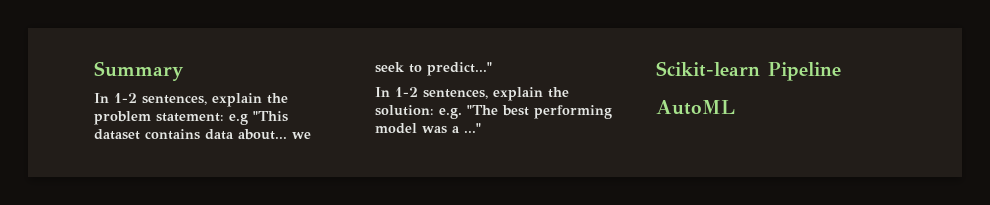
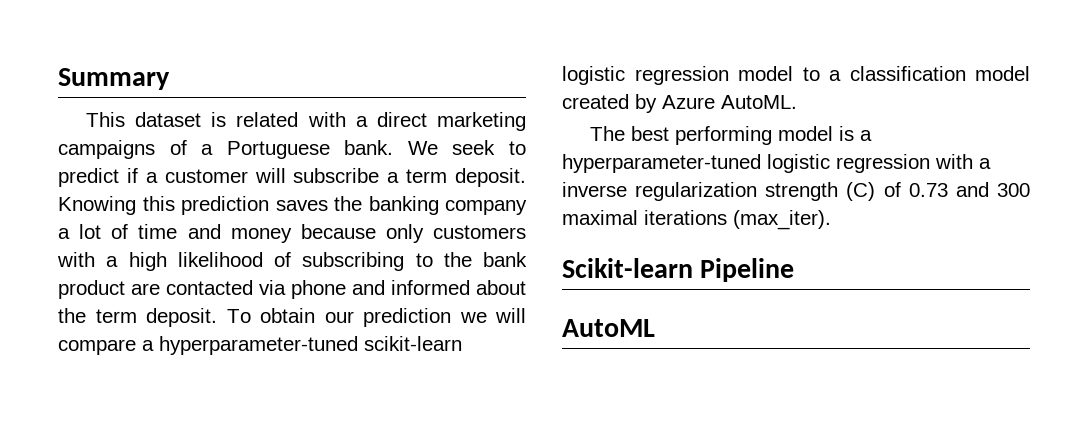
[94,93,288,107] [94,111,288,125] [94,129,311,140] [375,62,492,76] [375,87,569,101] [375,105,612,119] [375,123,481,134] In 1-2 sentences, explain the problem statement: e.g "This dataset contains data about... we seek to predict..." // In 1-2 sentences, explain the solution: e.g. "The best performing model was a ..." -> [85,112,526,131] [58,140,526,159] [58,168,526,187] [58,196,527,215] [58,224,526,243] [57,252,527,271] [58,280,526,299] [58,308,526,327] [58,336,462,355] [562,66,1030,85] [562,94,797,113] [589,126,872,145] [562,154,991,173] [562,182,1030,201] [562,210,831,230] This dataset is related with a direct marketing campaigns of a Portuguese bank. We seek to predict if a customer will subscribe a term deposit. Knowing this prediction saves the banking company a lot of time and money because only customers with a high likelihood of subscribing to the bank product are contacted via phone and informed about the term deposit. To obtain our prediction we will compare a hyperparameter-tuned scikit-learn logistic regression model to a classification model created by Azure AutoML. // The best performing model is a hyperparameter-tuned logistic regression with a inverse regularization strength (C) of 0.73 and 300 maximal iterations (max_iter).

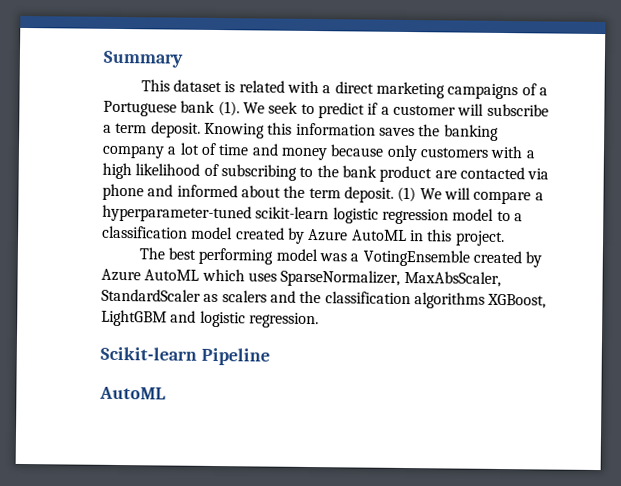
[344,140,394,155] bank. -> [180,100,240,117] bank (1).
[181,196,269,215] prediction -> [295,122,376,136] information
[226,308,487,327] To obtain our prediction we -> [397,186,442,203] (1) We
[721,95,797,109] AutoML. -> [351,229,505,247] AutoML in this project.
[838,126,872,141] [562,154,991,173] [562,182,1030,201] [562,210,831,230] is a hyperparameter-tuned logistic regression with a inverse regularization strength (C) of 0.73 and 300 maximal iterations (max_iter). -> [319,249,543,268] [101,268,501,287] [101,288,547,309] [101,309,319,329] was a VotingEnsemble created by Azure AutoML which uses SparseNormalizer, MaxAbsScaler, StandardScaler as scalers and the classification algorithms XGBoost, LightGBM and logistic regression.

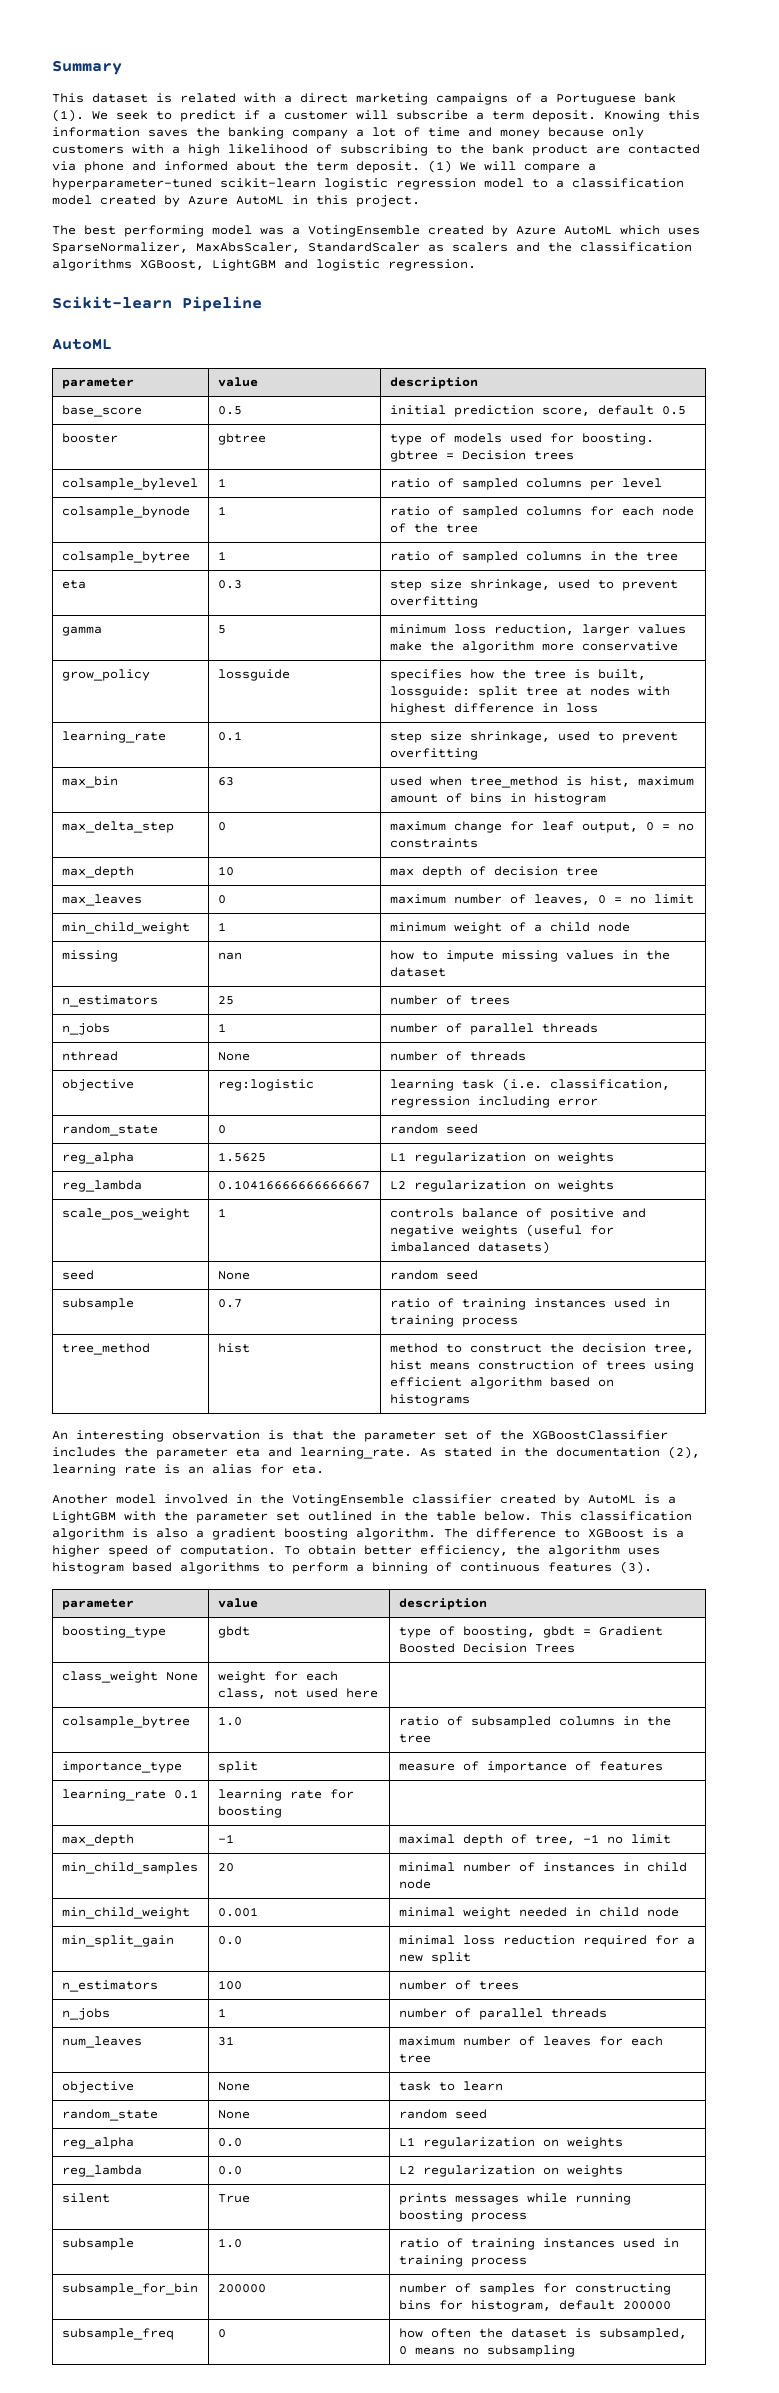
(166, 393) none -> [61,378,134,389] [217,377,258,387] [389,377,478,389] [61,405,142,417] [217,406,242,415] [389,405,686,417] [61,433,118,443] [217,433,266,445] [389,433,654,445] [389,450,574,462] [61,478,198,490] [217,478,226,487] [389,478,662,490] [61,506,190,518] [217,506,226,515] [389,506,694,518] [389,523,478,533] [61,551,190,563] [217,551,226,560] [389,551,678,563] [61,580,86,589] [217,580,242,589] [389,579,678,591] [389,596,478,608] [61,626,102,636] [217,625,226,634] [389,624,686,636] [389,641,678,653] [61,669,150,681] [217,669,290,681] [389,669,646,681] [389,686,670,698] [389,703,598,715] [61,731,166,743] [217,731,242,741] [389,731,678,743] [389,748,478,760] [61,776,118,788] [217,777,234,786] [389,776,694,788] [389,793,606,805] [61,821,174,833] [217,822,226,831] [389,821,694,833] [389,838,478,848] [61,866,134,878] [217,866,234,876] [389,866,598,878] [61,894,142,906] [217,895,226,904] [389,894,694,905] [61,922,190,934] [217,922,226,931] [389,922,630,934] [61,950,118,962] [217,952,242,960] [389,950,670,962] [389,967,446,977] [61,995,158,1007] [217,996,234,1005] [389,995,510,1005] [61,1023,110,1035] [217,1023,226,1032] [389,1023,598,1035] [61,1051,118,1061] [217,1052,250,1061] [389,1051,526,1061] [61,1079,134,1091] [217,1079,314,1091] [389,1078,670,1091] [389,1096,598,1108] [61,1124,158,1136] [217,1125,226,1134] [389,1124,478,1134] [61,1152,134,1164] [217,1152,266,1162] [389,1152,614,1164] [61,1180,142,1192] [217,1180,370,1190] [389,1180,614,1192] [61,1208,190,1220] [217,1208,226,1217] [389,1208,646,1220] [389,1224,614,1237] [389,1241,550,1254] [61,1270,94,1280] [217,1271,250,1280] [389,1270,478,1280] [61,1298,134,1310] [217,1299,242,1308] [389,1298,670,1310] [389,1315,518,1327] [61,1343,150,1355] [217,1343,250,1353] [389,1343,694,1354] [389,1360,694,1372] [389,1377,614,1389] [389,1394,470,1406] [52,1430,668,1442] [52,1446,700,1459] [52,1464,324,1476] [52,1494,676,1506] [52,1511,692,1523] [52,1528,684,1540] [52,1545,660,1557] [52,1561,652,1574] [61,1599,134,1610] [217,1598,258,1608] [398,1598,487,1610] [61,1626,166,1638] [217,1626,250,1638] [398,1626,663,1638] [398,1643,575,1653] [61,1671,198,1683] [217,1671,338,1683] [217,1688,378,1699] [61,1716,190,1728] [217,1716,242,1726] [398,1716,671,1728] [398,1734,431,1743] [61,1761,182,1773] [217,1761,258,1773] [398,1761,663,1773] [61,1789,198,1801] [217,1789,354,1801] [217,1806,282,1818] [61,1834,134,1846] [217,1834,234,1843] [398,1834,671,1846] [61,1862,198,1874] [217,1863,234,1872] [398,1862,687,1872] [398,1879,431,1889] [61,1907,190,1919] [217,1907,258,1917] [398,1907,679,1919] [61,1935,174,1947] [217,1936,242,1945] [398,1935,695,1947] [398,1952,471,1964] [61,1980,158,1992] [217,1980,242,1990] [398,1980,519,1990] [61,2008,110,2020] [217,2008,226,2017] [398,2008,607,2020] [61,2036,142,2048] [217,2036,234,2046] [398,2036,663,2046] [398,2054,431,2063] [61,2081,134,2093] [217,2082,250,2091] [398,2081,503,2091] [61,2109,158,2121] [217,2110,250,2119] [398,2109,487,2119] [61,2137,134,2149] [217,2138,242,2147] [398,2137,623,2149] [61,2165,142,2177] [217,2166,242,2175] [398,2165,623,2177] [61,2193,110,2203] [217,2194,250,2203] [398,2193,631,2205] [398,2210,527,2222] [61,2238,134,2250] [217,2238,242,2248] [398,2238,679,2250] [398,2255,527,2267] [61,2283,198,2295] [217,2284,266,2293] [398,2283,671,2295] [398,2300,671,2312] [61,2328,174,2340] [217,2329,226,2338] [398,2328,687,2340] [398,2345,575,2357] // parameter | value | description // base_score | 0.5 | initial prediction score, default 0.5 // booster | gbtree | type of models used for boosting. gbtree = Decision trees // colsample_bylevel | 1 | ratio of sampled columns per level // colsample_bynode | 1 | ratio of sampled columns for each node of the tree // colsample_bytree | 1 | ratio of sampled columns in the tree // eta | 0.3 | step size shrinkage, used to prevent overfitting // gamma | 5 | minimum loss reduction, larger values make the algorithm more conservative // grow_policy | lossguide | specifies how the tree is built, lossguide: split tree at nodes with highest difference in loss // learning_rate | 0.1 | step size shrinkage, used to prevent overfitting // max_bin | 63 | used when tree_method is hist, maximum amount of bins in histogram // max_delta_step | 0 | maximum change for leaf output, 0 = no constraints // max_depth | 10 | max depth of decision tree // max_leaves | 0 | maximum number of leaves, 0 = no limit // min_child_weight | 1 | minimum weight of a child node // missing | nan | how to impute missing values in the dataset // n_estimators | 25 | number of trees // n_jobs | 1 | number of parallel threads // nthread | None | number of threads // objective | reg:logistic | learning task (i.e. classification, regression including error // random_state | 0 | random seed // reg_alpha | 1.5625 | L1 regularization on weights // reg_lambda | 0.10416666666666667 | L2 regularization on weights // scale_pos_weight | 1 | controls balance of positive and negative weights (useful for imbalanced datasets) // seed | None | random seed // subsample | 0.7 | ratio of training instances used in training process // tree_method | hist | method to construct the decision tree, hist means construction of trees using efficient algorithm based on histograms // An interesting observation is that the parameter set of the XGBoostClassifier includes the parameter eta and learning_rate. As stated in the documentation (2), learning rate is an alias for eta. // Another model involved in the VotingEnsemble classifier created by AutoML is a LightGBM with the parameter set outlined in the table below. This classification algorithm is also a gradient boosting algorithm. The difference to XGBoost is a higher speed of computation. To obtain better efficiency, the algorithm uses histogram based algorithms to perform a binning of continuous features (3). // parameter | value | description // boosting_type | gbdt | type of boosting, gbdt = Gradient Boosted Decision Trees // class_weight None | weight for each class, not used here | // colsample_bytree | 1.0 | ratio of subsampled columns in the tree // importance_type | split | measure of importance of features // learning_rate 0.1 | learning rate for boosting | // max_depth | -1 | maximal depth of tree, -1 no limit // min_child_samples | 20 | minimal number of instances in child node // min_child_weight | 0.001 | minimal weight needed in child node // min_split_gain | 0.0 | minimal loss reduction required for a new split // n_estimators | 100 | number of trees // n_jobs | 1 | number of parallel threads // num_leaves | 31 | maximum number of leaves for each tree // objective | None | task to learn // random_state | None | random seed // reg_alpha | 0.0 | L1 regularization on weights // reg_lambda | 0.0 | L2 regularization on weights // silent | True | prints messages while running boosting process // subsample | 1.0 | ratio of training instances used in training process // subsample_for_bin | 200000 | number of samples for constructing bins for histogram, default 200000 // subsample_freq | 0 | how often the dataset is subsampled, 0 means no subsampling

